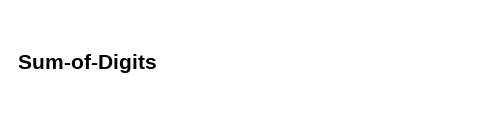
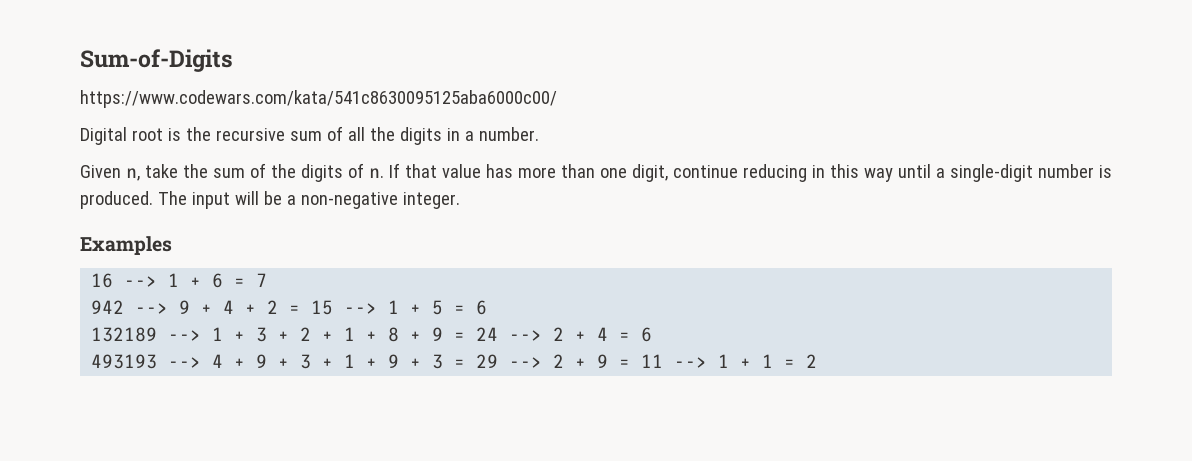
(157, 63) none -> [80,90,557,108] [80,126,539,145] [80,163,1112,182] [80,191,460,209] [80,236,172,255] [91,273,268,288] [91,300,488,315] [91,327,653,342] [91,354,818,369] // https://www.codewars.com/kata/541c8630095125aba6000c00/ // Digital root is the recursive sum of all the digits in a number. // Given n, take the sum of the digits of n. If that value has more than one digit, continue reducing in this way until a single-digit number is produced. The input will be a non-negative integer. // Examples // 16 --> 1 + 6 = 7 // 942 --> 9 + 4 + 2 = 15 --> 1 + 5 = 6 // 132189 --> 1 + 3 + 2 + 1 + 8 + 9 = 24 --> 2 + 4 = 6 // 493193 --> 4 + 9 + 3 + 1 + 9 + 3 = 29 --> 2 + 9 = 11 --> 1 + 1 = 2

